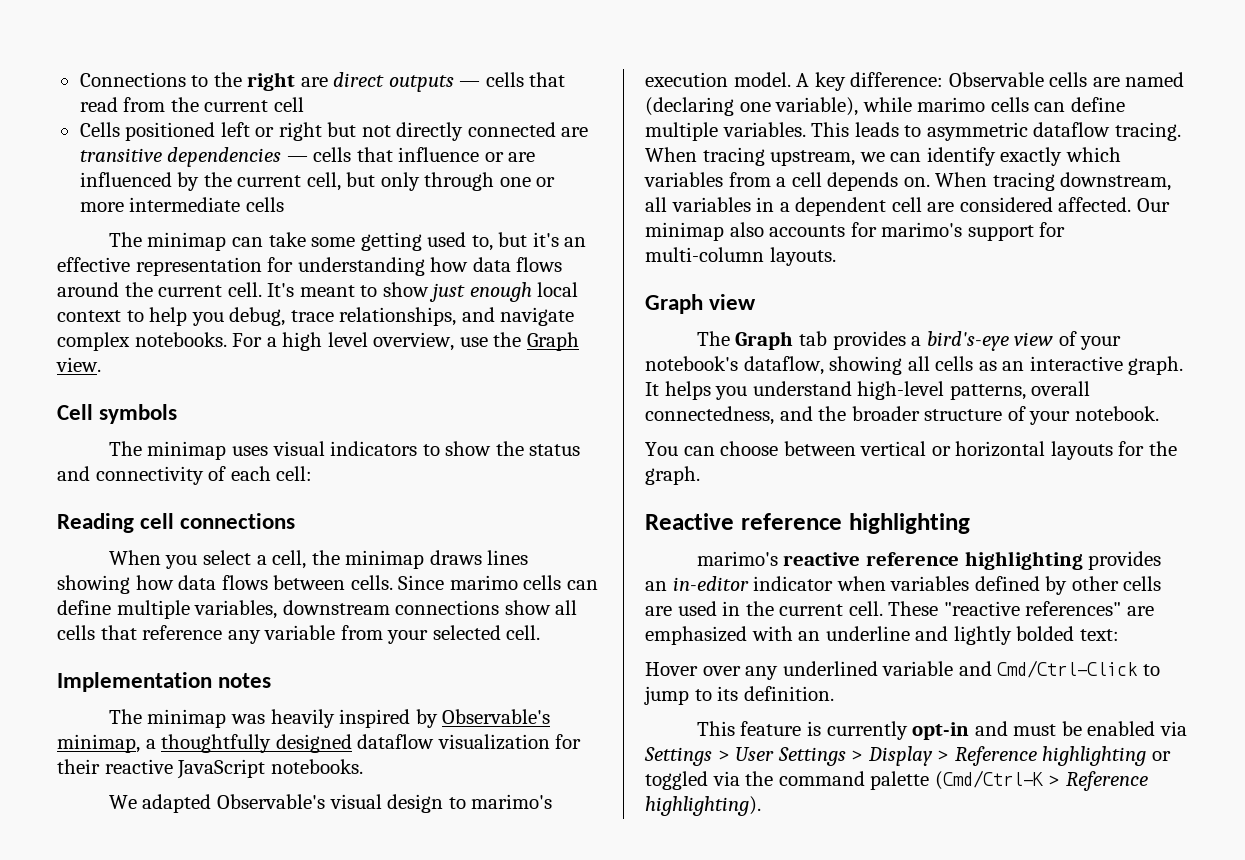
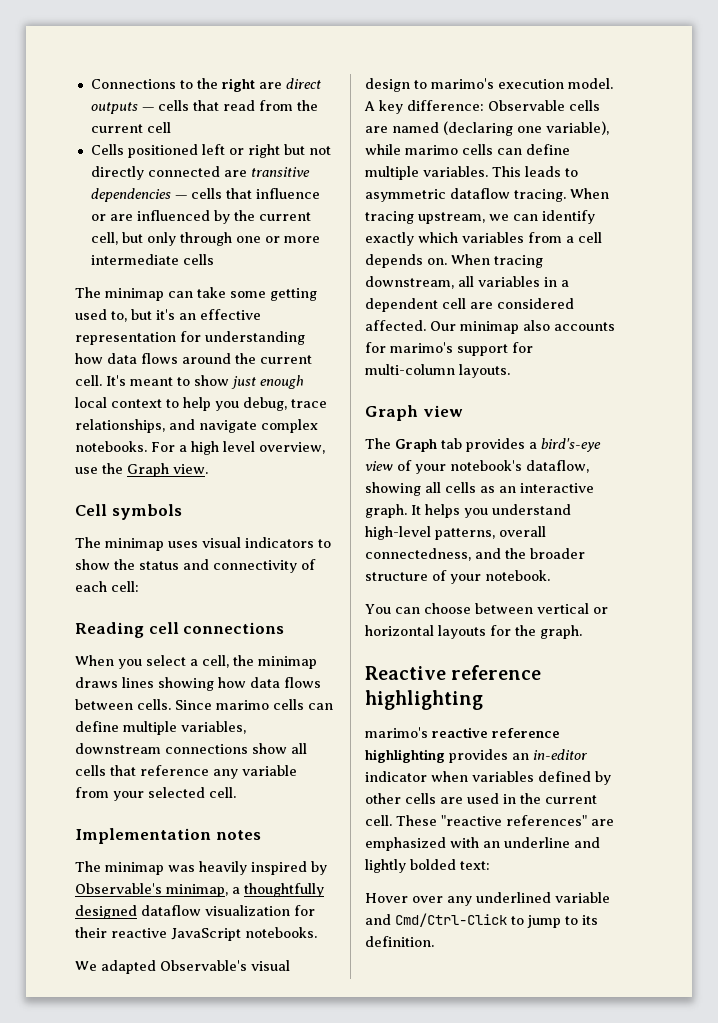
[696,721,1187,740] [644,746,1171,766] [645,770,1148,791] [645,796,761,816] // This feature is currently opt-in and must be enabled via Settings > User Settings > Display > Reference highlighting or toggled via the command palette (Cmd/Ctrl-K > Reference highlighting). -> (434, 941) none

